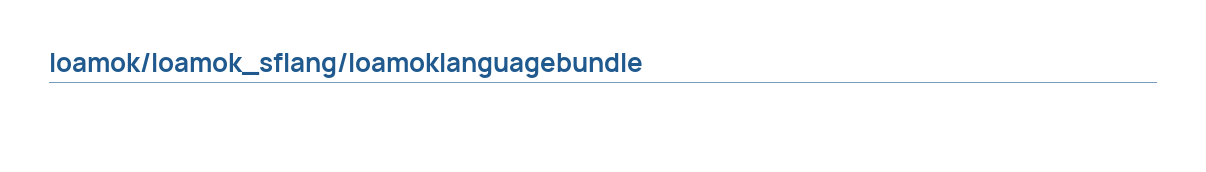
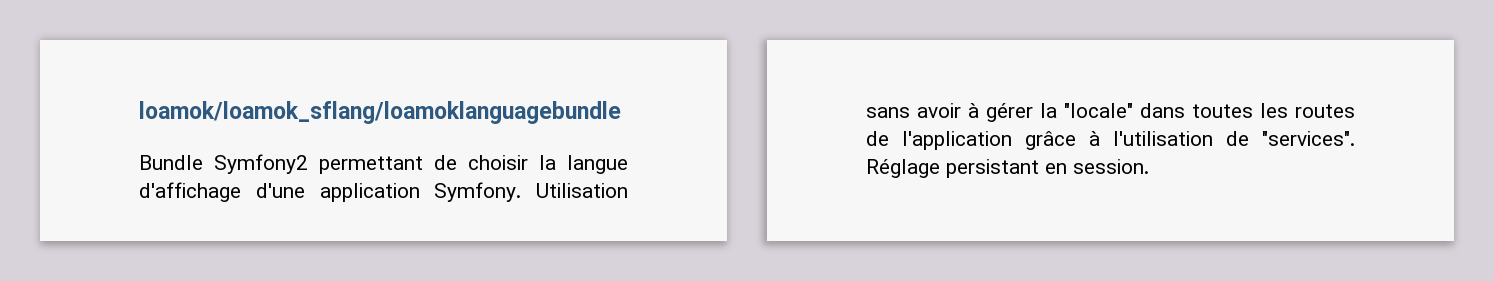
(643, 65) none -> [139,154,628,174] [139,182,628,202] [866,103,1355,122] [866,131,1355,150] [866,159,1149,178] // Bundle Symfony2 permettant de choisir la langue d'affichage d'une application Symfony. Utilisation sans avoir à gérer la "locale" dans toutes les routes de l'application grâce à l'utilisation de "services". Réglage persistant en session.

